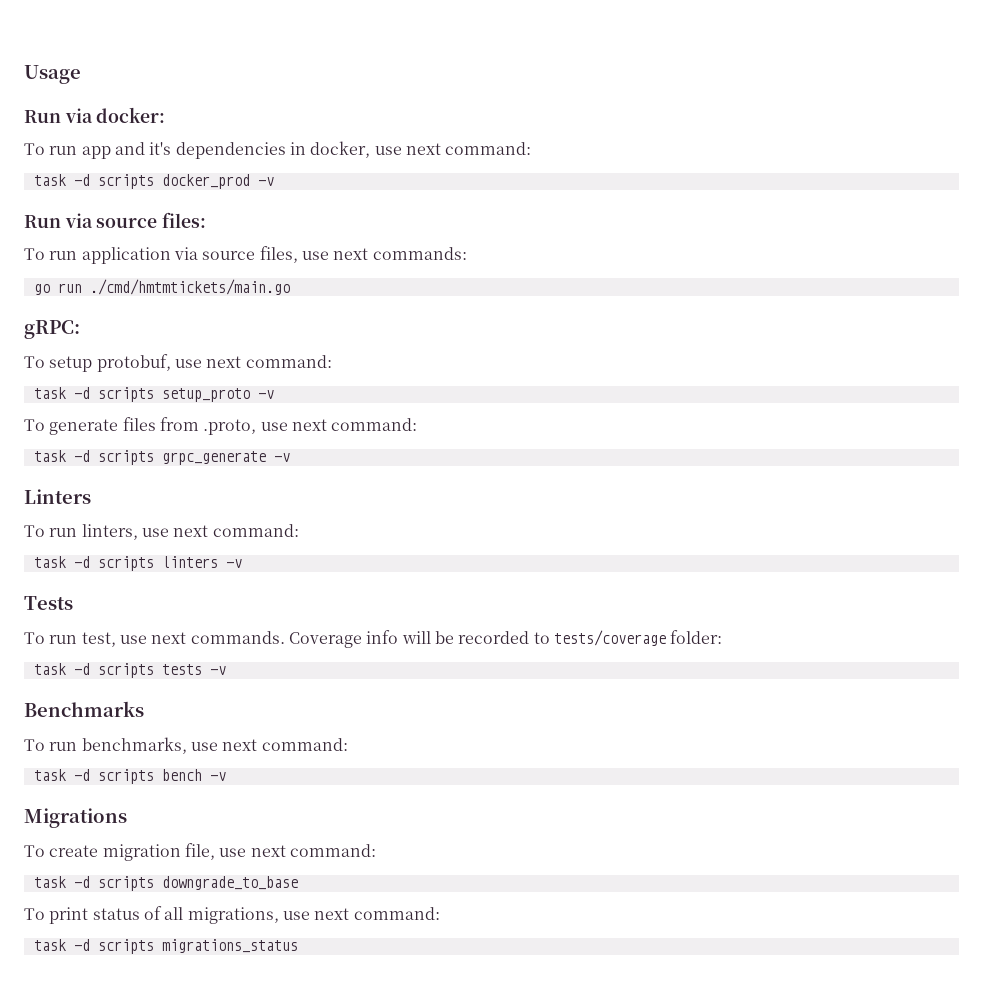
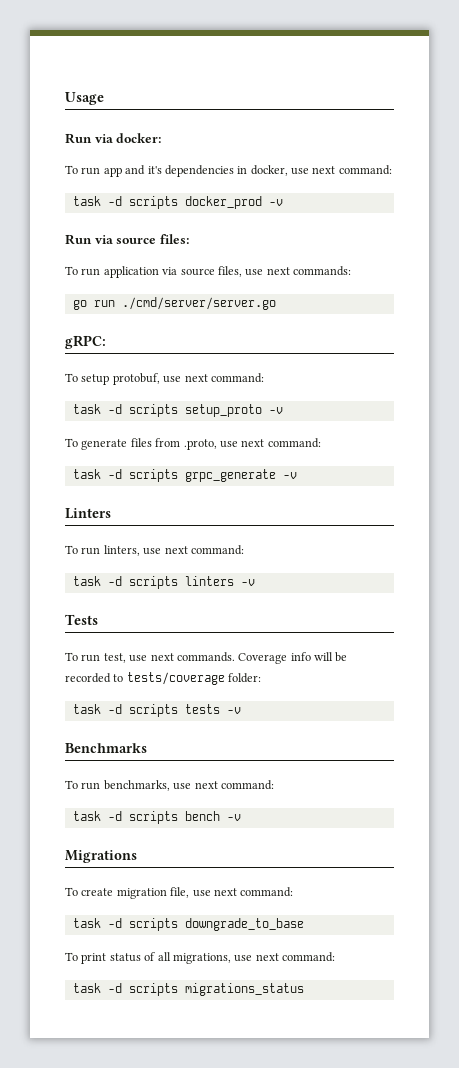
[89,279,290,295] ./cmd/hmtmtickets/main.go -> [121,297,276,310] ./cmd/server/server.go

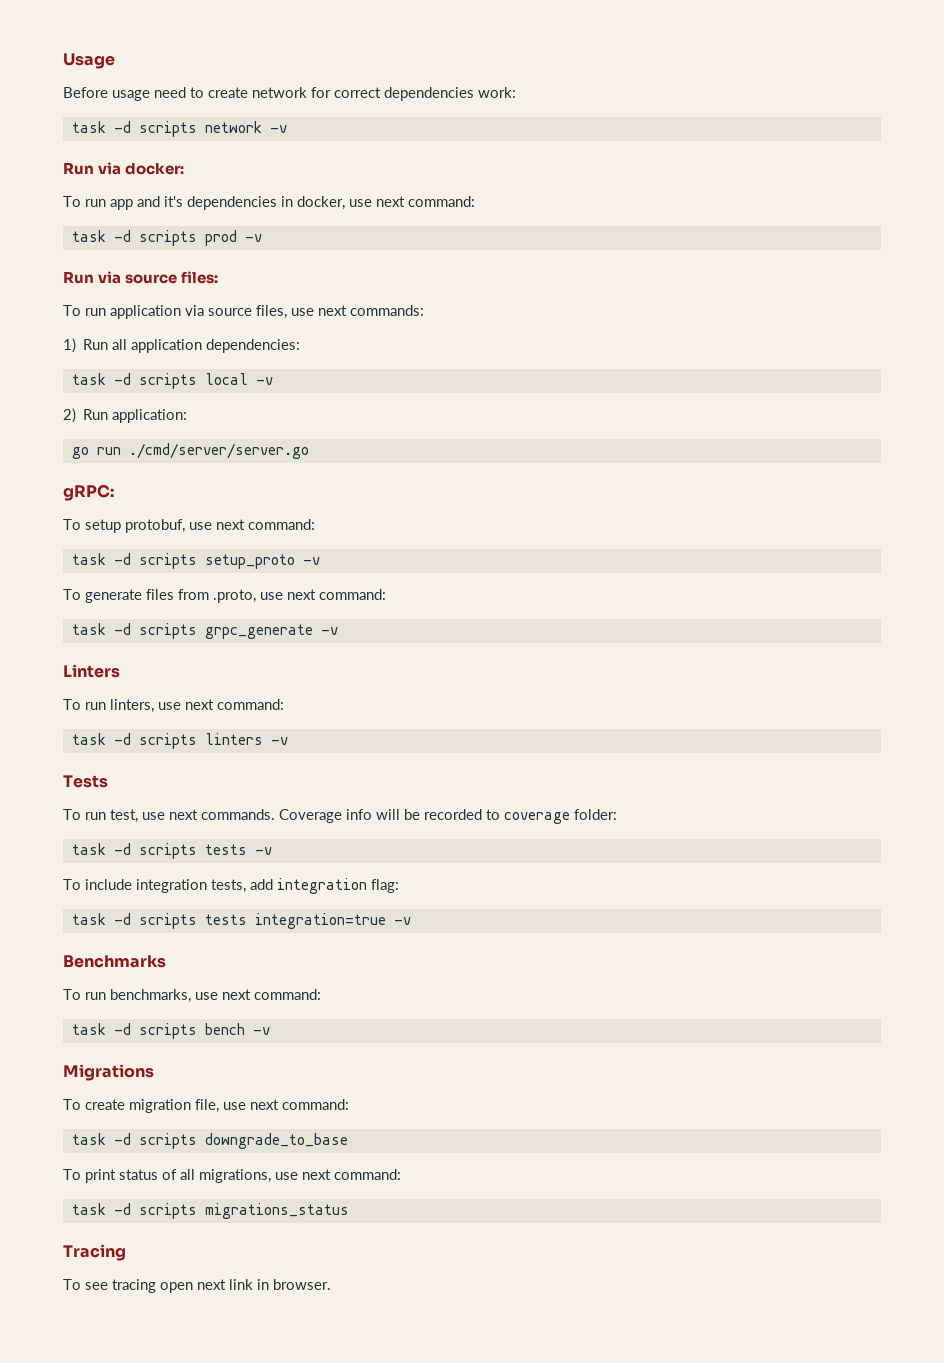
(104, 98) none -> [63,87,516,101] [71,121,287,137] // Before usage need to create network for correct dependencies work: // task -d scripts network -v
[184,196,262,209] docker_prod -> [204,230,237,246] prod
(351, 271) none -> [63,338,301,353] [71,373,273,389] [63,408,188,423] // 1) Run all application dependencies: // task -d scripts local -v // 2) Run application:
[126,672,225,685] tests/coverage -> [504,812,570,824] coverage
(241, 710) none -> [63,878,399,894] [71,913,411,929] // To include integration tests, add integration flag: // task -d scripts tests integration=true -v
(304, 989) none -> [63,1244,126,1261] [63,1279,331,1293] // Tracing // To see tracing open next link in browser.

